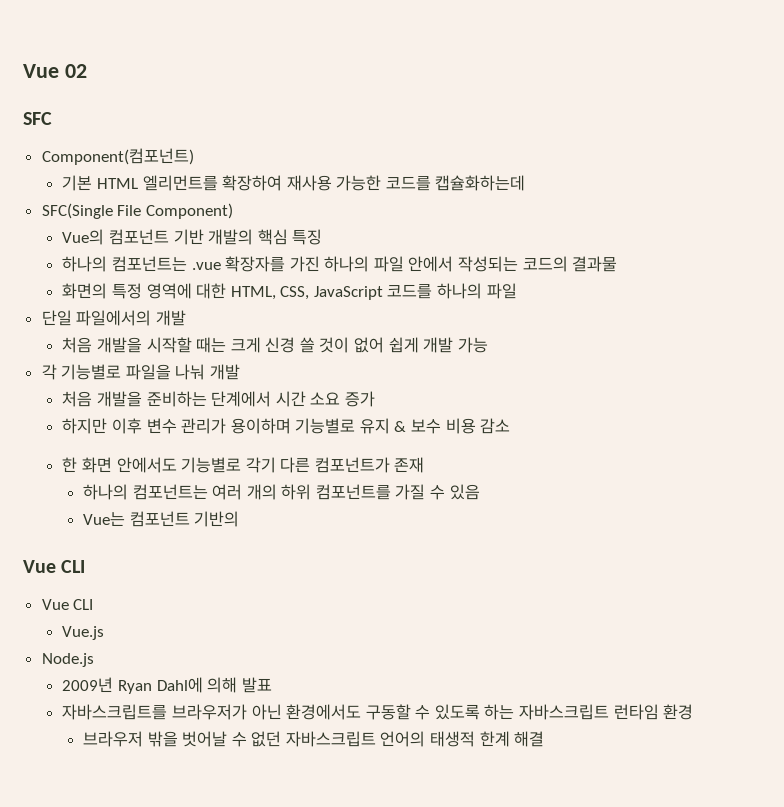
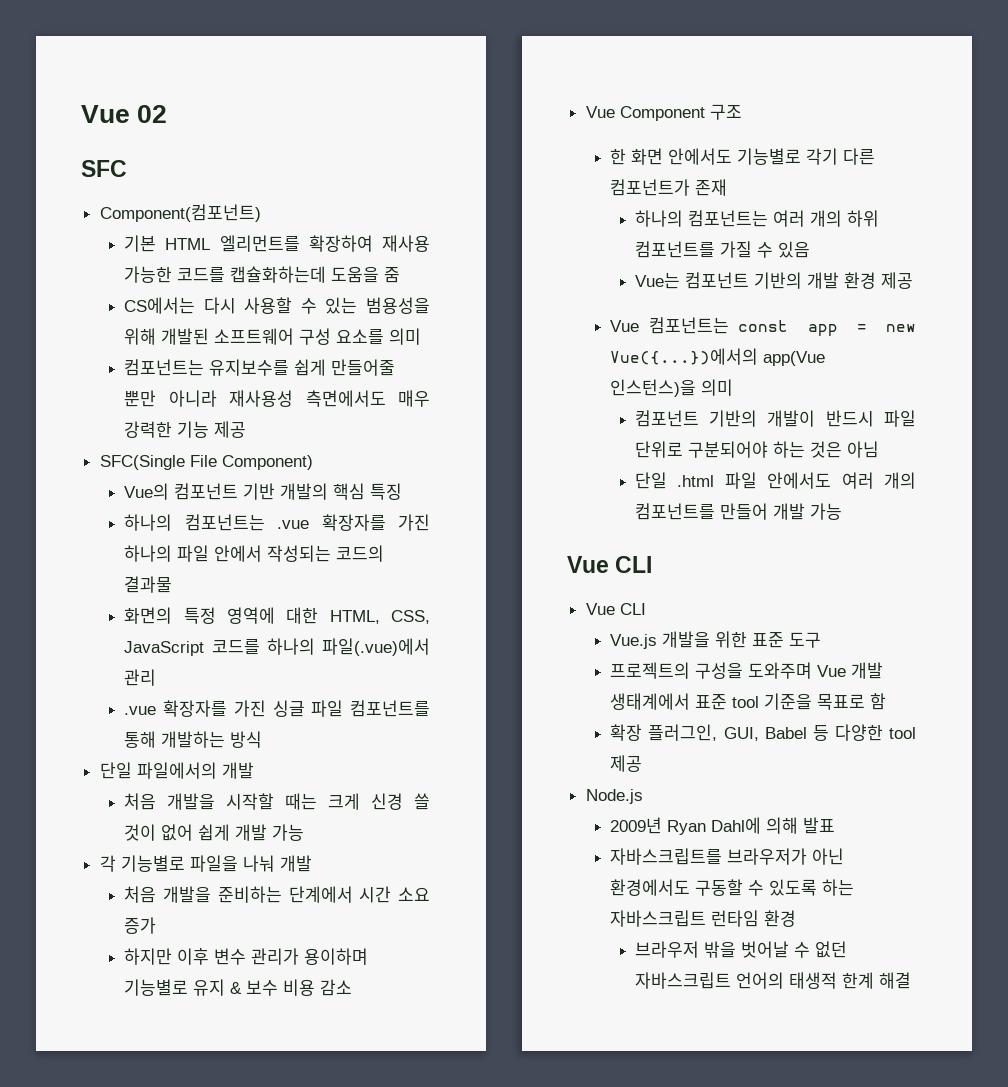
(526, 183) none -> [331,266,401,283] [124,297,430,314] [124,328,422,345] [124,359,396,376] [124,390,431,407] [124,421,247,438] 도움을 줌 // CS에서는 다시 사용할 수 있는 범용성을 위해 개발된 소프트웨어 구성 요소를 의미 // 컴포넌트는 유지보수를 쉽게 만들어줄 뿐만 아니라 재사용성 측면에서도 매우 강력한 기능 제공
[486,283,517,299] 파일 -> [322,638,430,656] [124,669,157,686] [124,700,430,717] [124,731,263,748] 파일(.vue)에서 관리 // .vue 확장자를 가진 싱글 파일 컴포넌트를 통해 개발하는 방식
(511, 426) none -> [585,104,742,121] // Vue Component 구조
(240, 519) none -> [806,272,913,289] [610,317,916,336] [610,348,826,366] [610,379,734,397] [634,410,916,427] [634,441,879,458] [634,472,916,489] [634,503,842,520] 개발 환경 제공 // Vue 컴포넌트는 const app = new Vue({...})에서의 app(Vue 인스턴스)을 의미 // 컴포넌트 기반의 개발이 반드시 파일 단위로 구분되어야 하는 것은 아님 // 단일 .html 파일 안에서도 여러 개의 컴포넌트를 만들어 개발 가능
(105, 633) none -> [662,631,822,648] [610,662,884,679] [610,693,887,710] [610,724,916,741] [610,755,643,772] 개발을 위한 표준 도구 // 프로젝트의 구성을 도와주며 Vue 개발 생태계에서 표준 tool 기준을 목표로 함 // 확장 플러그인, GUI, Babel 등 다양한 tool 제공

